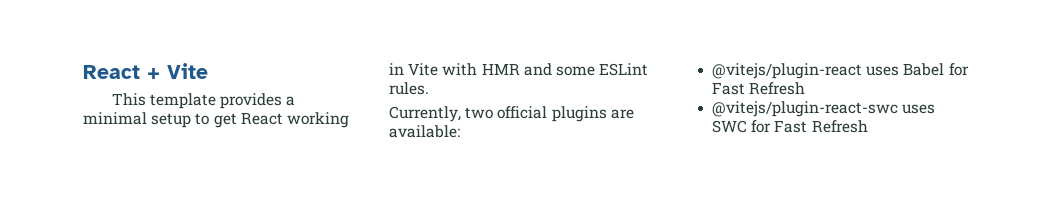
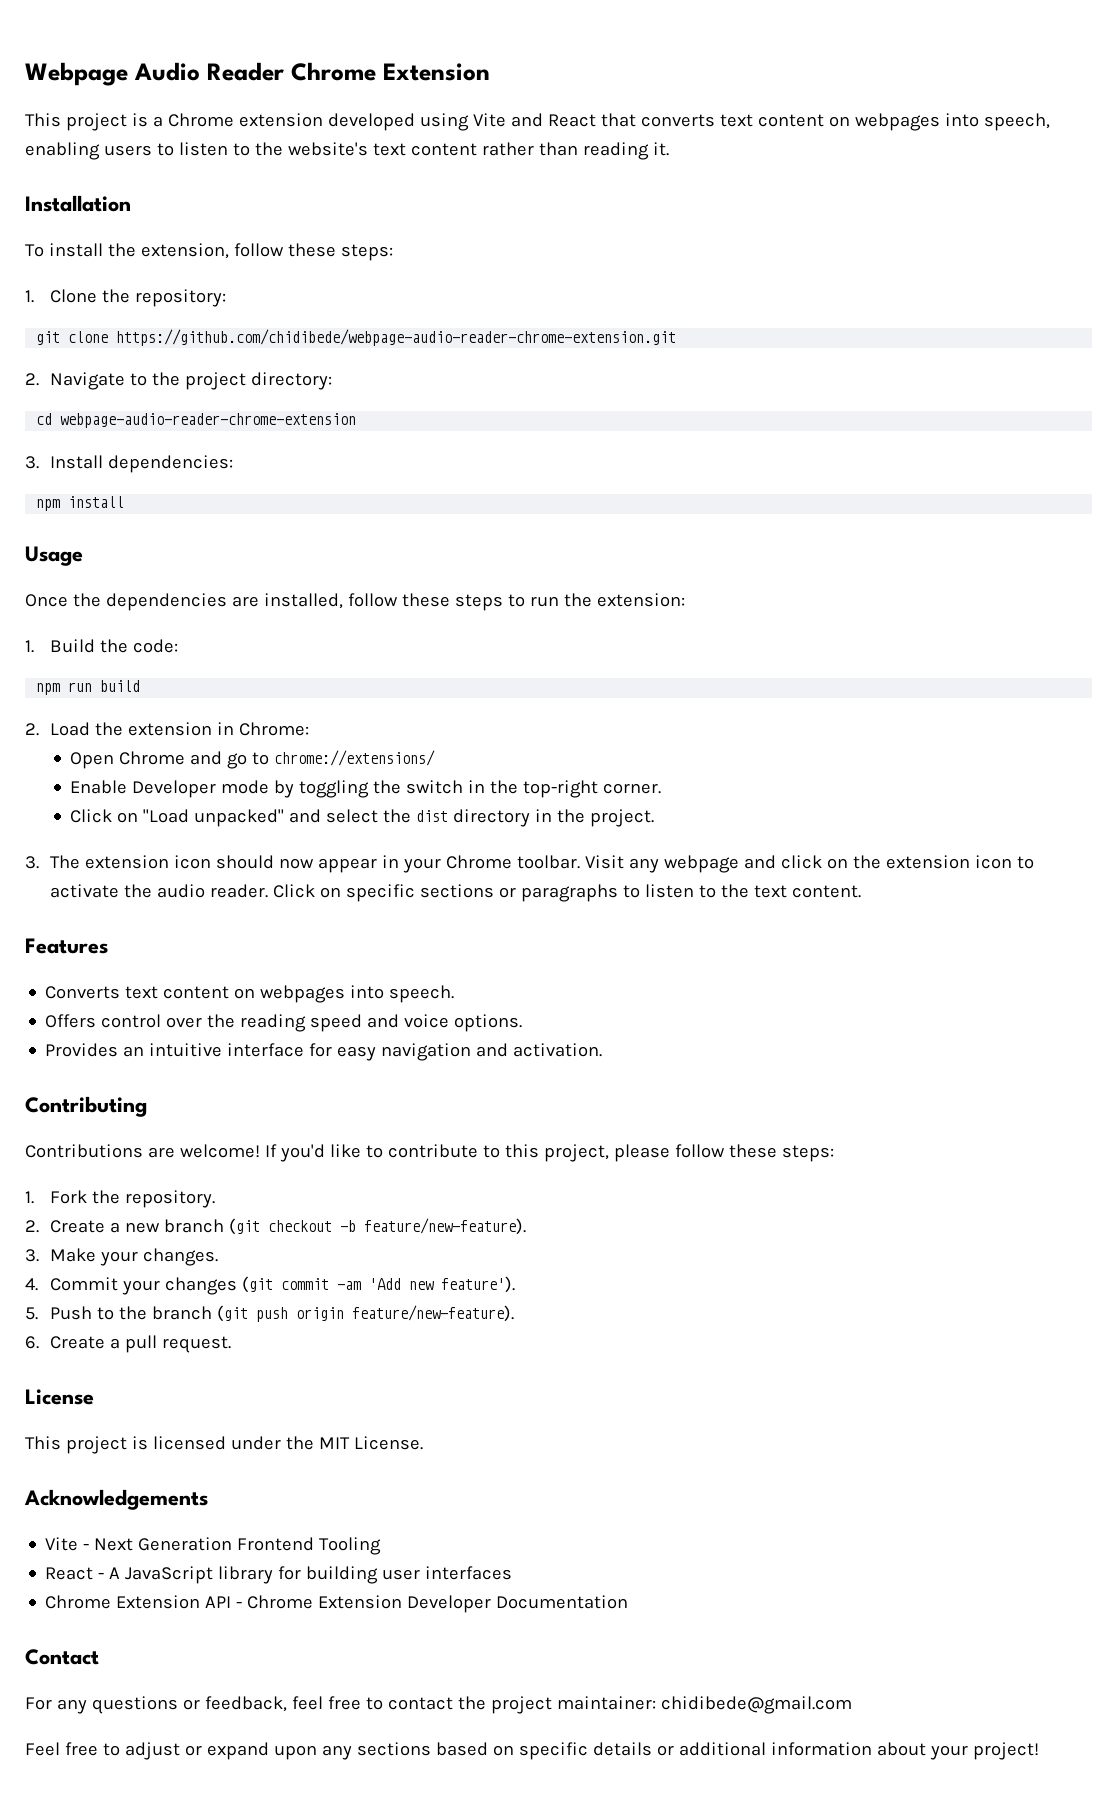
[83,63,208,79] [111,93,296,109] [83,112,349,128] [389,63,649,76] [389,82,429,95] [389,106,634,122] [389,125,460,138] [712,63,969,79] [712,82,806,95] [712,101,936,117] [712,120,868,133] React + Vite // This template provides a minimal setup to get React working in Vite with HMR and some ESLint rules. // Currently, two official plugins are available: // @vitejs/plugin-react uses Babel for Fast Refresh // @vitejs/plugin-react-swc uses SWC for Fast Refresh -> [25,62,490,86] [25,113,1050,131] [25,142,669,160] [25,195,131,212] [25,243,393,261] [25,289,227,307] [36,329,677,346] [25,372,333,390] [36,413,357,428] [25,455,234,473] [36,496,125,511] [25,546,83,566] [25,593,685,611] [25,639,179,653] [36,680,141,695] [25,722,310,736] [70,750,436,769] [70,780,662,798] [70,809,655,827] [25,855,1035,873] [50,884,862,902] [25,938,108,954] [45,985,455,1003] [45,1014,523,1032] [45,1043,603,1061] [25,1096,147,1117] [25,1144,834,1162] [25,1190,216,1208] [25,1218,527,1235] [25,1248,219,1266] [25,1276,516,1295] [25,1305,515,1322] [25,1335,232,1353] [25,1389,94,1405] [25,1436,423,1454] [24,1489,208,1510] [45,1537,382,1555] [45,1566,513,1584] [45,1595,629,1613] [25,1649,99,1665] [25,1696,852,1714] [25,1742,1039,1760] Webpage Audio Reader Chrome Extension // This project is a Chrome extension developed using Vite and React that converts text content on webpages into speech, enabling users to listen to the website's text content rather than reading it. // Installation // To install the extension, follow these steps: // 1. Clone the repository: // git clone https://github.com/chidibede/webpage-audio-reader-chrome-extension.git // 2. Navigate to the project directory: // cd webpage-audio-reader-chrome-extension // 3. Install dependencies: // npm install // Usage // Once the dependencies are installed, follow these steps to run the extension: // 1. Build the code: // npm run build // 2. Load the extension in Chrome: // Open Chrome and go to chrome://extensions/ // Enable Developer mode by toggling the switch in the top-right corner. // Click on "Load unpacked" and select the dist directory in the project. // 3. The extension icon should now appear in your Chrome toolbar. Visit any webpage and click on the extension icon to activate the audio reader. Click on specific sections or paragraphs to listen to the text content. // Features // Converts text content on webpages into speech. // Offers control over the reading speed and voice options. // Provides an intuitive interface for easy navigation and activation. // Contributing // Contributions are welcome! If you'd like to contribute to this project, please follow these steps: // 1. Fork the repository. // 2. Create a new branch (git checkout -b feature/new-feature). // 3. Make your changes. // 4. Commit your changes (git commit -am 'Add new feature'). // 5. Push to the branch (git push origin feature/new-feature). // 6. Create a pull request. // License // This project is licensed under the MIT License. // Acknowledgements // Vite - Next Generation Frontend Tooling // React - A JavaScript library for building user interfaces // Chrome Extension API - Chrome Extension Developer Documentation // Contact // For any questions or feedback, feel free to contact the project maintainer: chidibede@gmail.com // Feel free to adjust or expand upon any sections based on specific details or additional information about your project!

